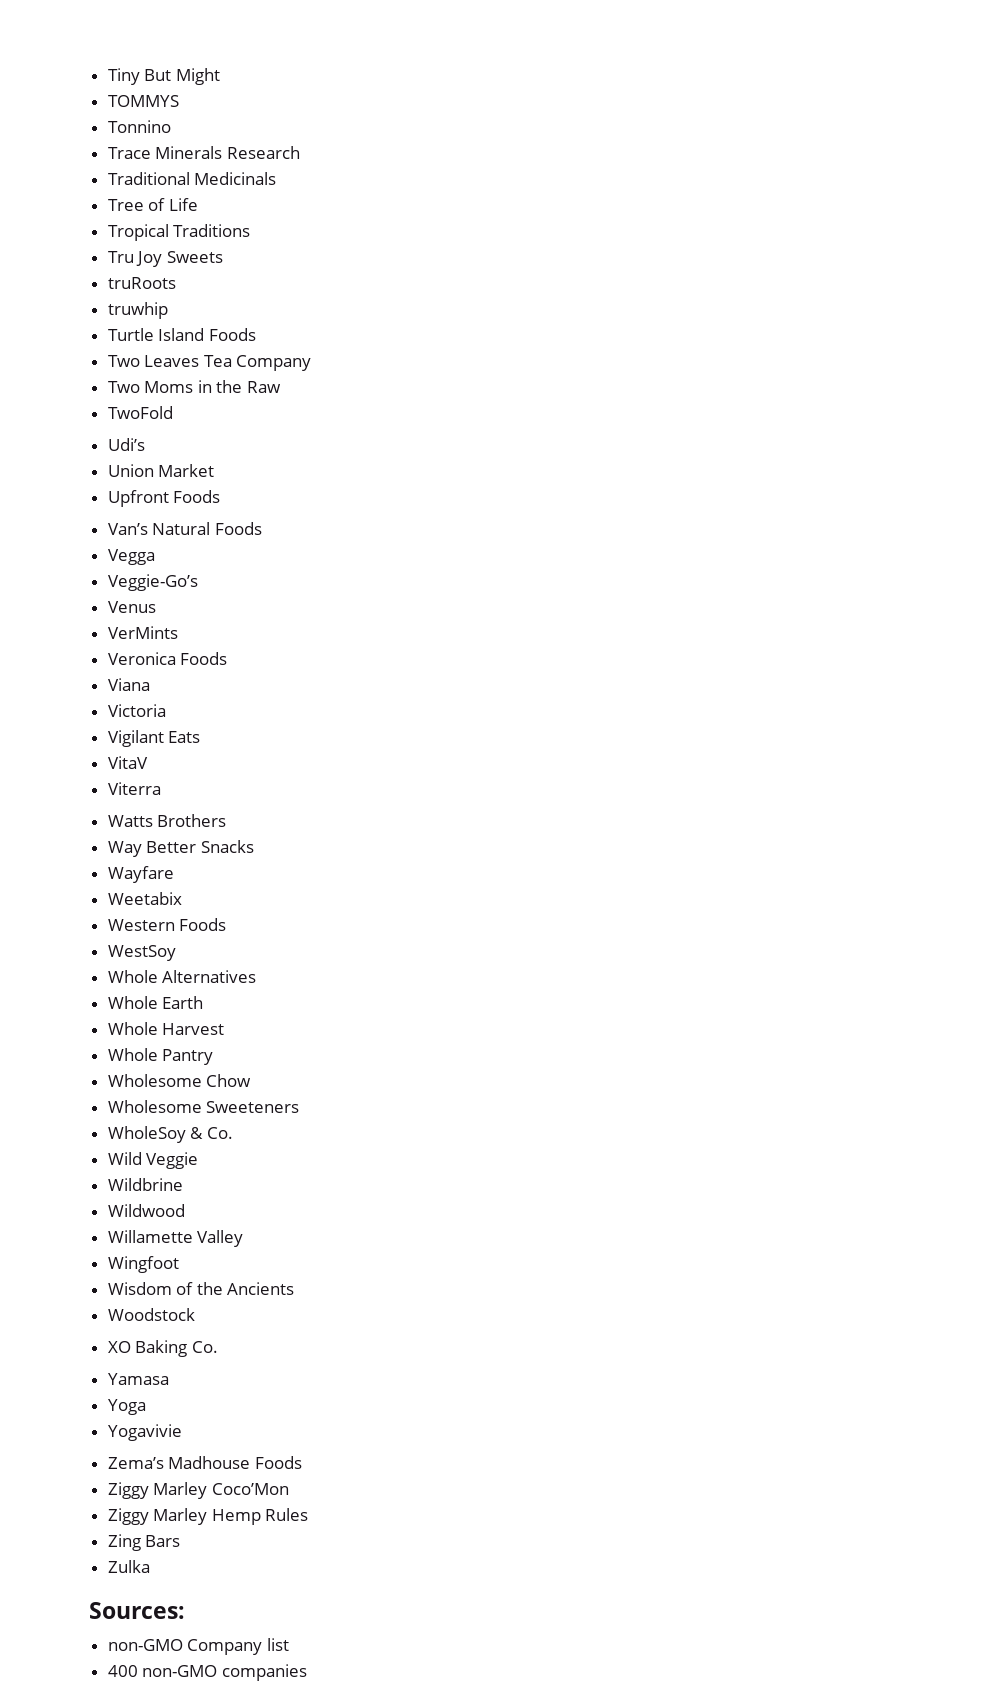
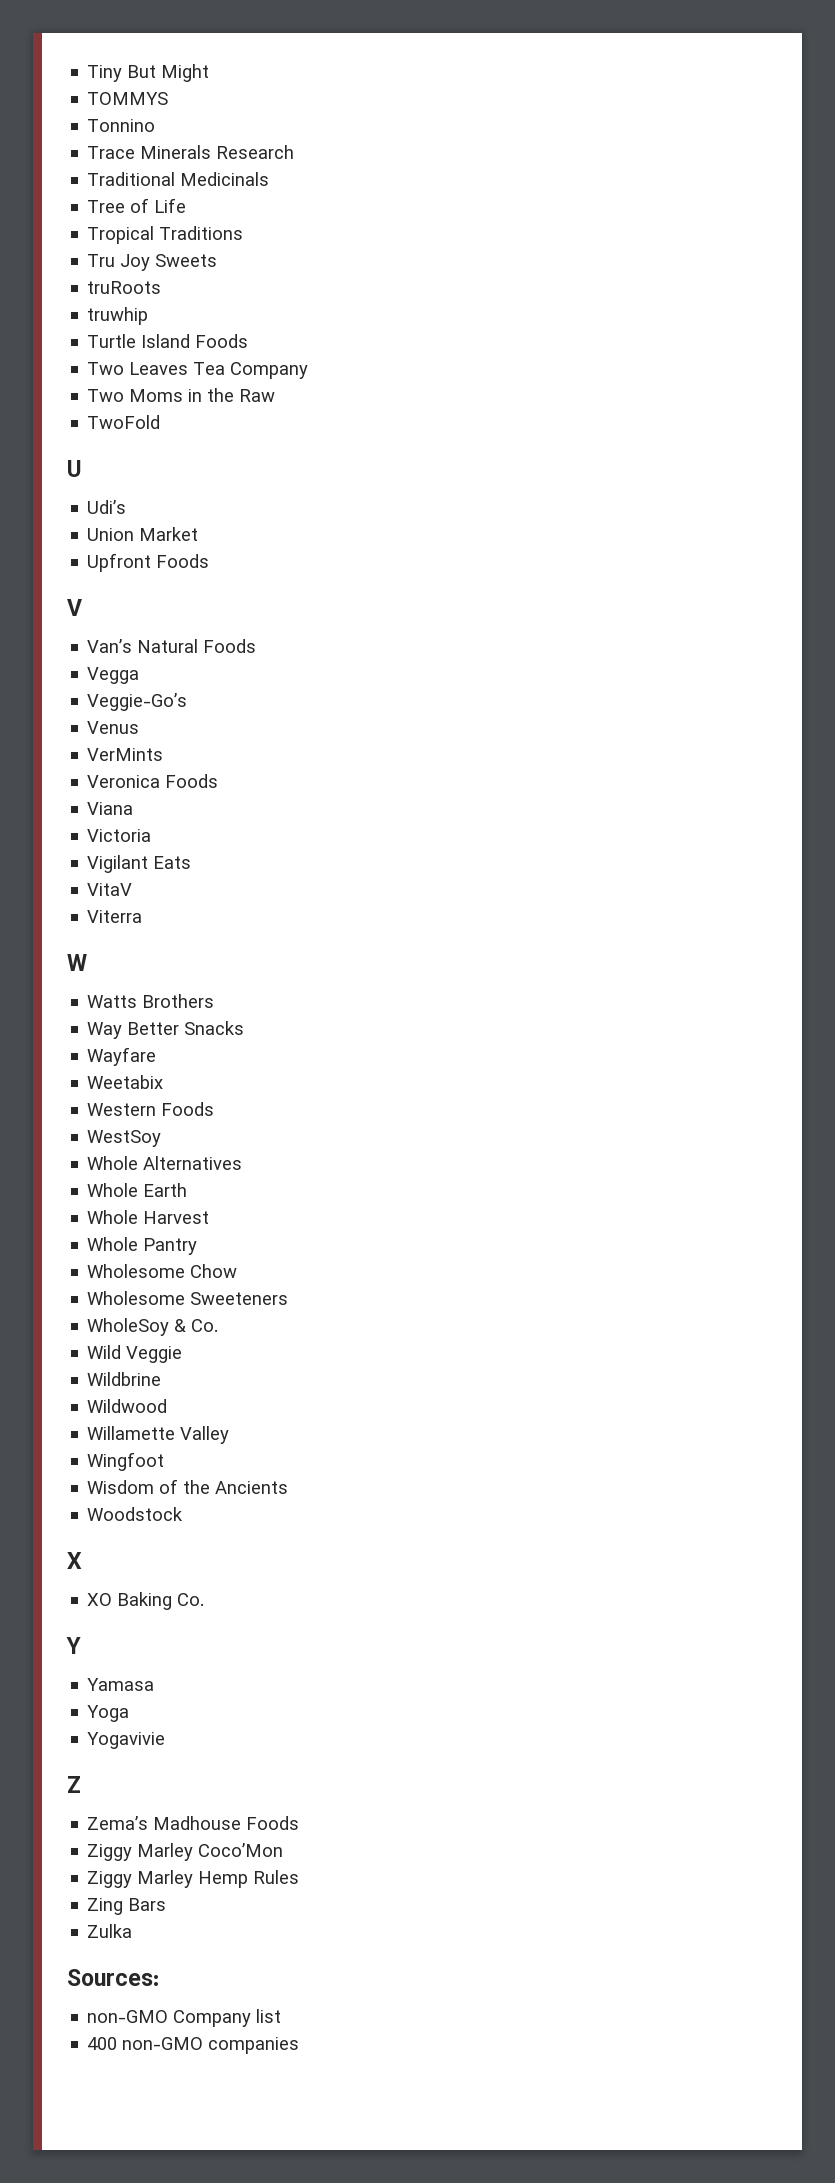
(173, 412) none -> [67,460,82,477] // U
(221, 496) none -> [67,599,82,616] // V
(161, 788) none -> [67,954,87,971] // W
(195, 1314) none -> [67,1552,82,1569] // X
(218, 1347) none -> [66,1637,81,1654] // Y
(182, 1432) none -> [67,1776,81,1793] // Z

